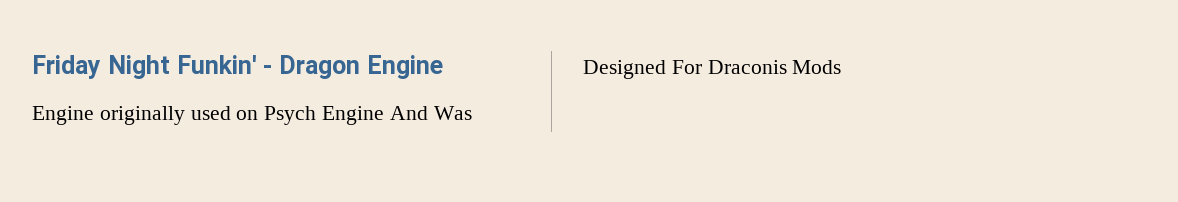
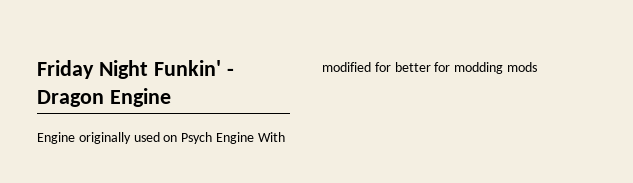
[389,106,472,120] [583,60,842,79] And Was Designed For Draconis Mods -> [257,132,285,142] [322,62,537,74] With modified for better for modding mods

